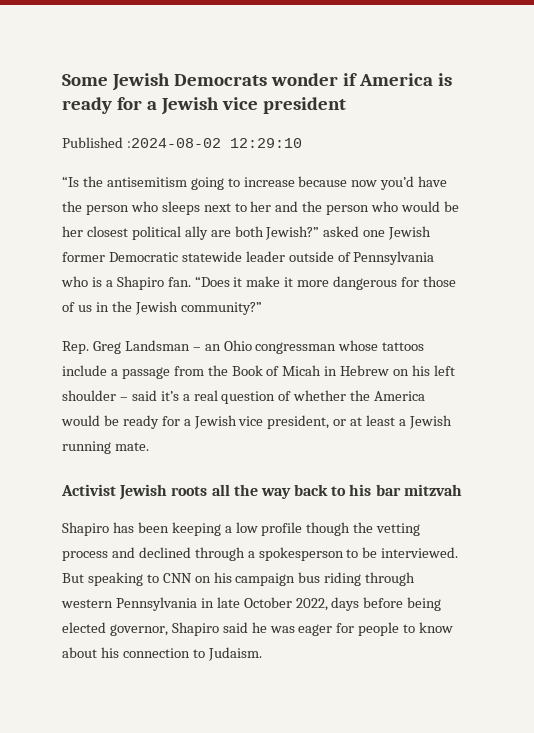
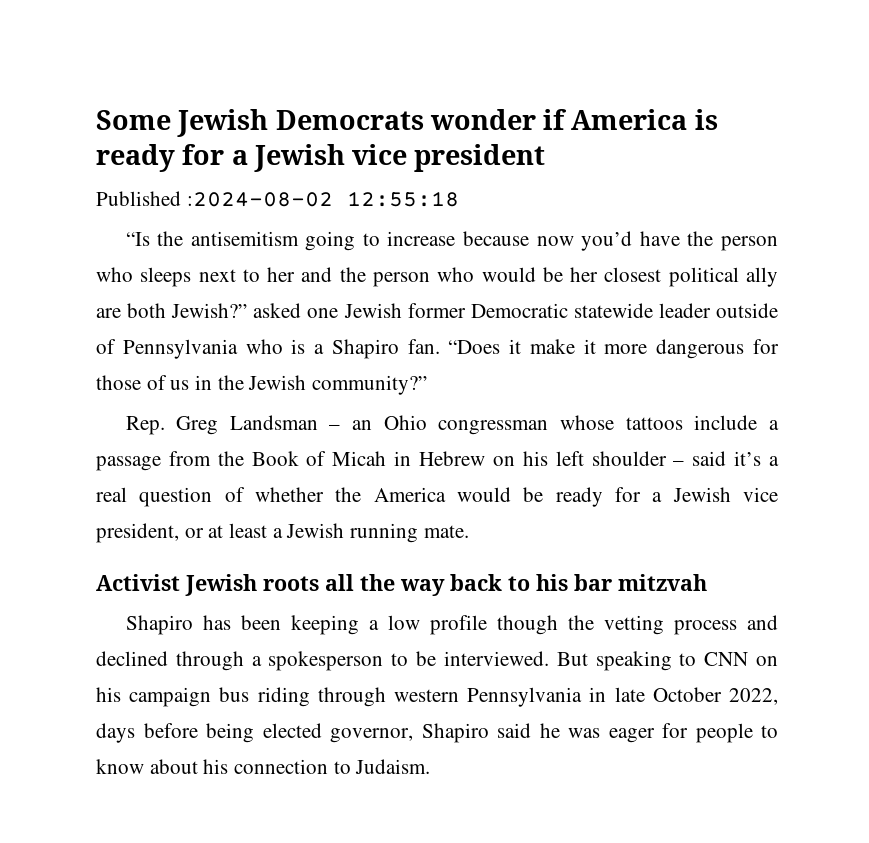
[229,138,302,148] 12:29:10 -> [346,191,459,207] 12:55:18

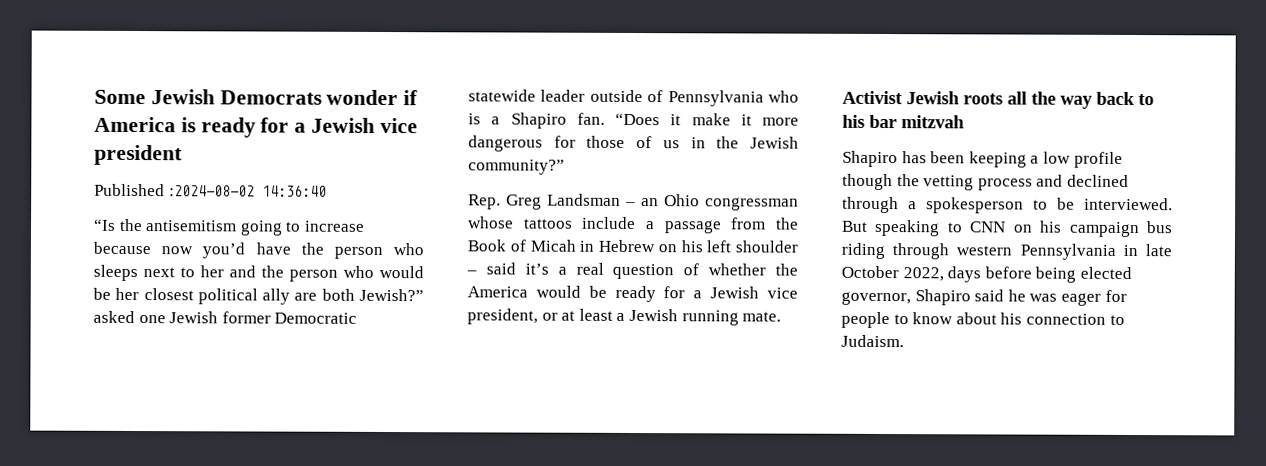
[346,191,459,207] 12:55:18 -> [261,185,327,197] 14:36:40

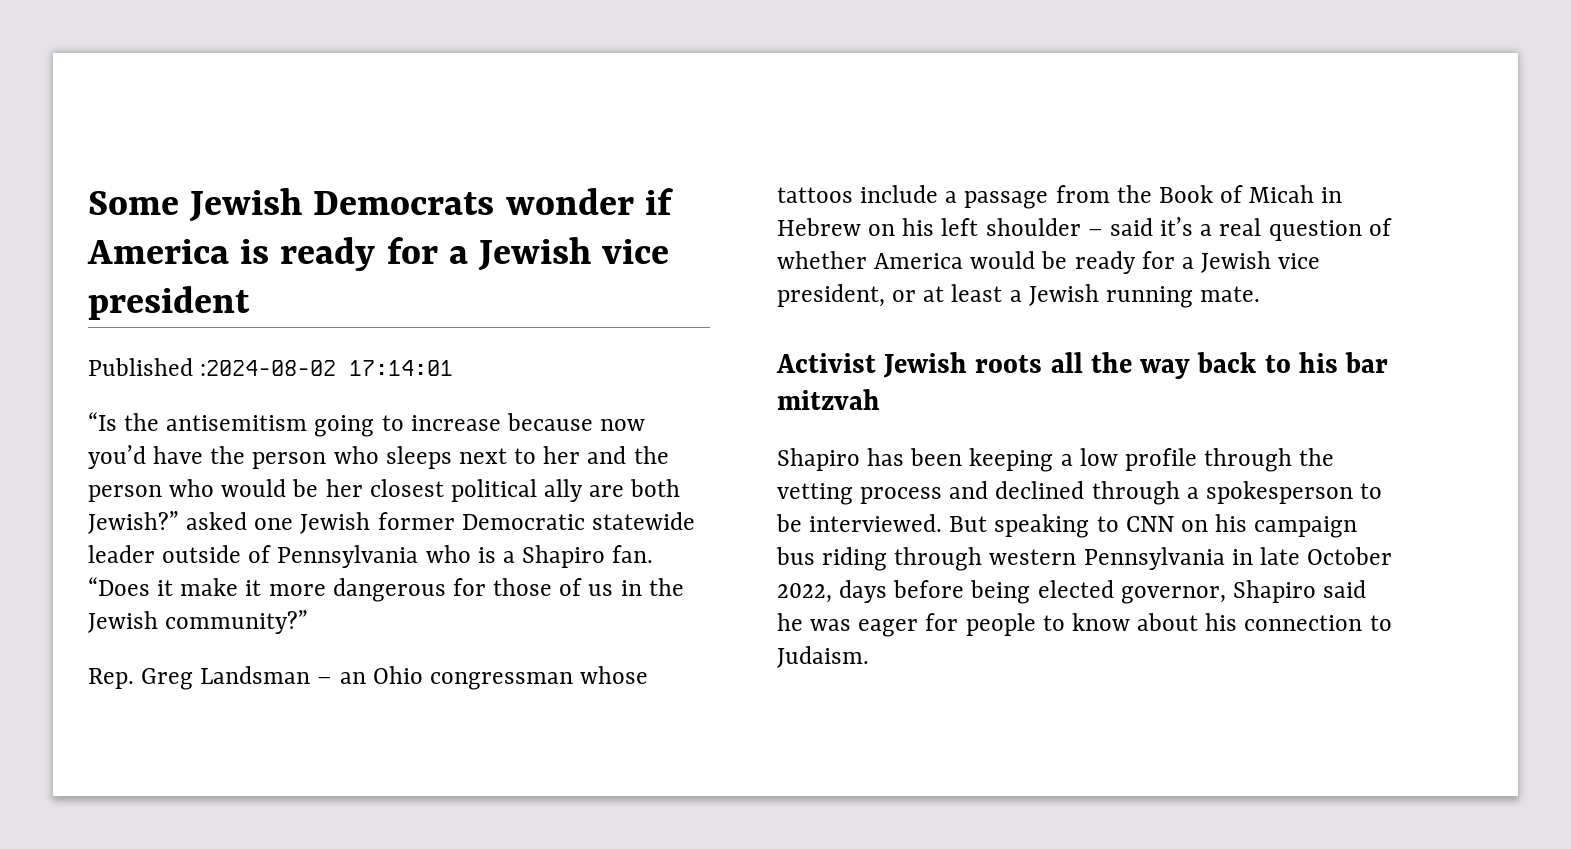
[261,185,327,197] 14:36:40 -> [349,360,454,376] 17:14:01
[775,263,798,276] the -> (867, 260) none
[842,173,893,191] though -> [1204,448,1293,472] through

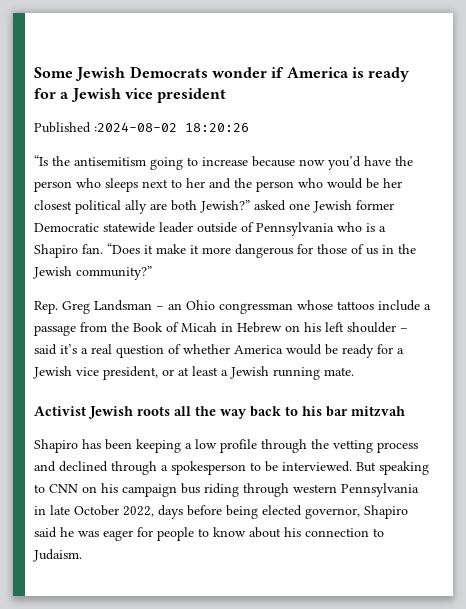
[349,360,454,376] 17:14:01 -> [185,123,249,132] 18:20:26

